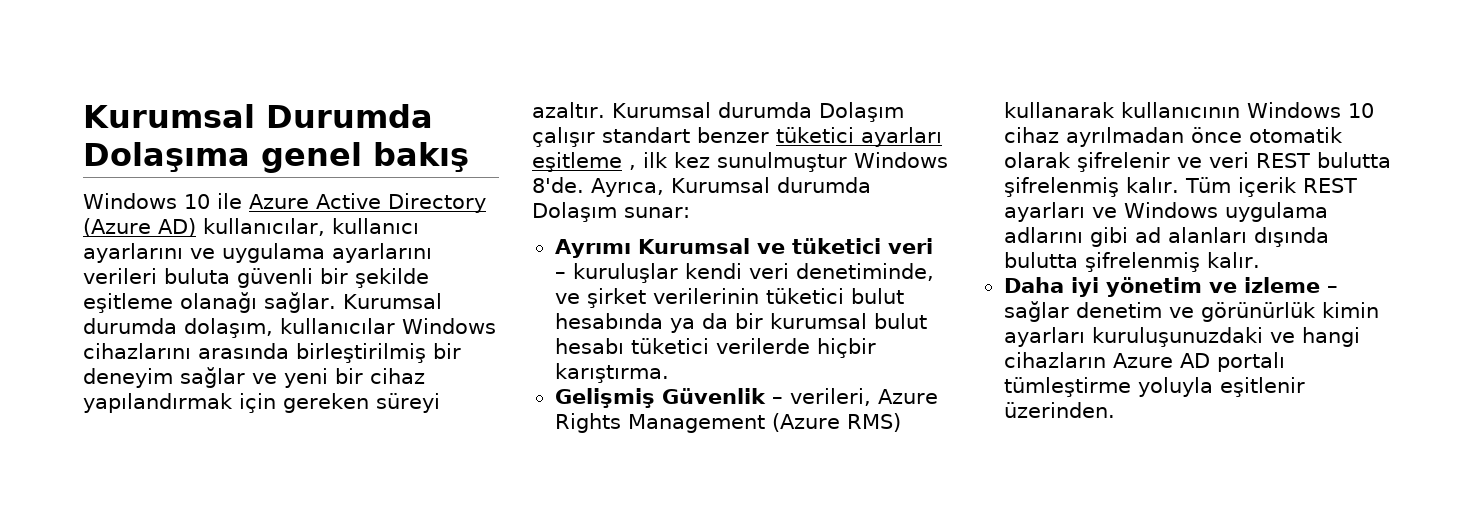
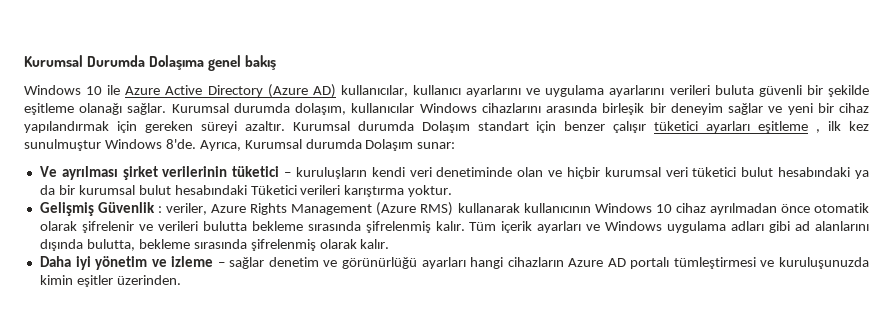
[296,343,426,363] birleştirilmiş -> [602,103,645,115] birleşik
[532,127,769,147] çalışır standart benzer -> [477,121,647,133] standart için benzer çalışır
[554,238,933,258] [554,263,934,283] [554,288,904,308] [554,313,663,329] Ayrımı Kurumsal ve tüketici veri – kuruluşlar kendi veri denetiminde, ve şirket verilerinin tüketici bulut hesabında -> [39,166,851,180] Ve ayrılması şirket verilerinin tüketici – kuruluşların kendi veri denetiminde olan ve hiçbir kurumsal veri tüketici bulut hesabındaki
[554,338,876,358] [554,363,669,383] hesabı tüketici verilerde hiçbir karıştırma. -> [174,185,453,197] hesabındaki Tüketici verileri karıştırma yoktur.
[771,388,871,406] – verileri, -> [158,203,208,215] : veriler,
[1208,152,1391,168] veri REST bulutta -> [157,221,361,231] verileri bulutta bekleme sırasında
[1303,178,1358,193] REST -> (533, 227) none
[1003,227,1083,243] adlarını -> [731,221,765,231] adları
[1167,227,1329,247] [1003,252,1200,272] alanları dışında bulutta şifrelenmiş -> [814,221,869,231] [39,239,357,251] alanlarını dışında bulutta, bekleme sırasında şifrelenmiş olarak
[1200,302,1379,322] [1003,327,1295,347] görünürlük kimin ayarları kuruluşunuzdaki ve -> [341,257,466,269] görünürlüğü ayarları
[1003,377,1305,397] tümleştirme yoluyla eşitlenir -> [673,257,869,269] [39,275,113,287] tümleştirmesi ve kuruluşunuzda kimin eşitler

